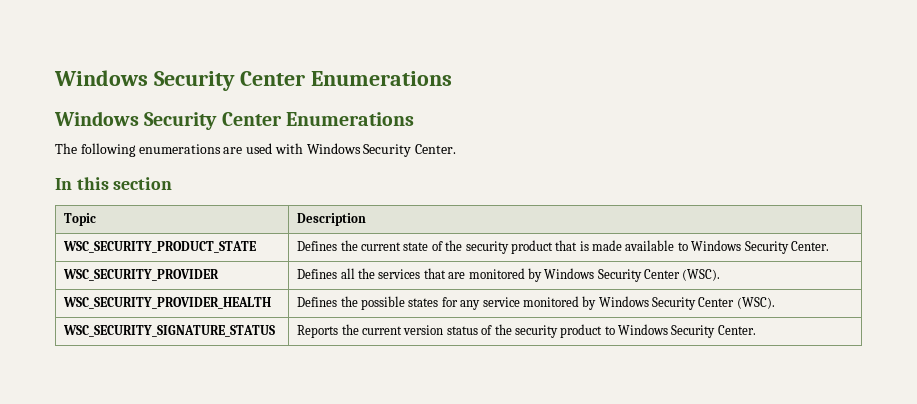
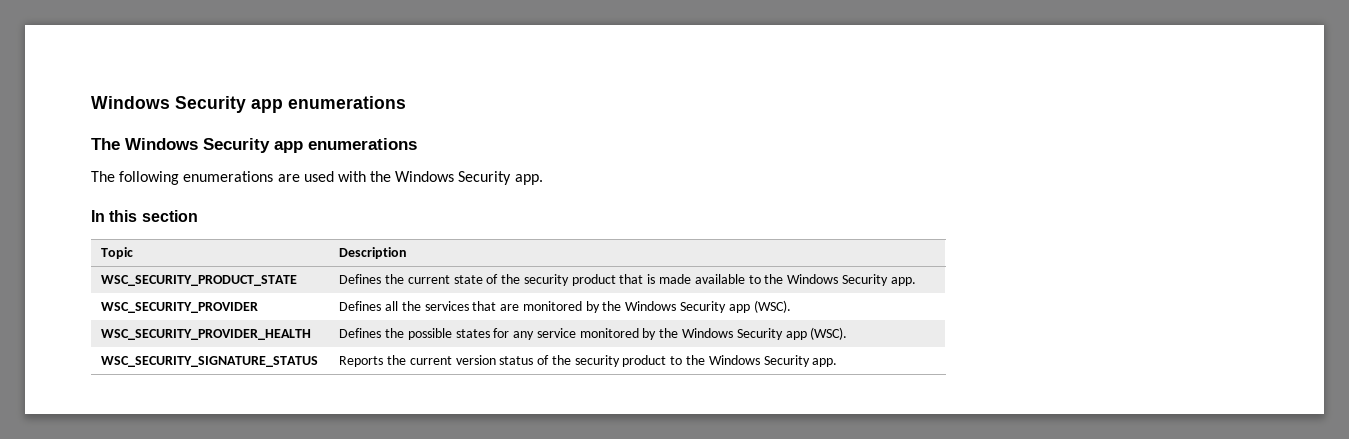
[54,70,452,91] [54,111,414,130] Windows Security Center Enumerations // Windows Security Center Enumerations -> [91,96,406,113] [91,138,417,153] Windows Security app enumerations // The Windows Security app enumerations
[306,143,457,157] Windows Security Center. -> [370,171,543,185] the Windows Security app.
[691,240,829,254] Windows Security Center. -> [764,274,916,286] the Windows Security app.
[544,268,681,282] Windows Security Center -> [602,301,750,313] the Windows Security app
[598,296,735,310] Windows Security Center -> [659,328,807,340] the Windows Security app
[618,324,756,338] Windows Security Center. -> [685,355,838,367] the Windows Security app.

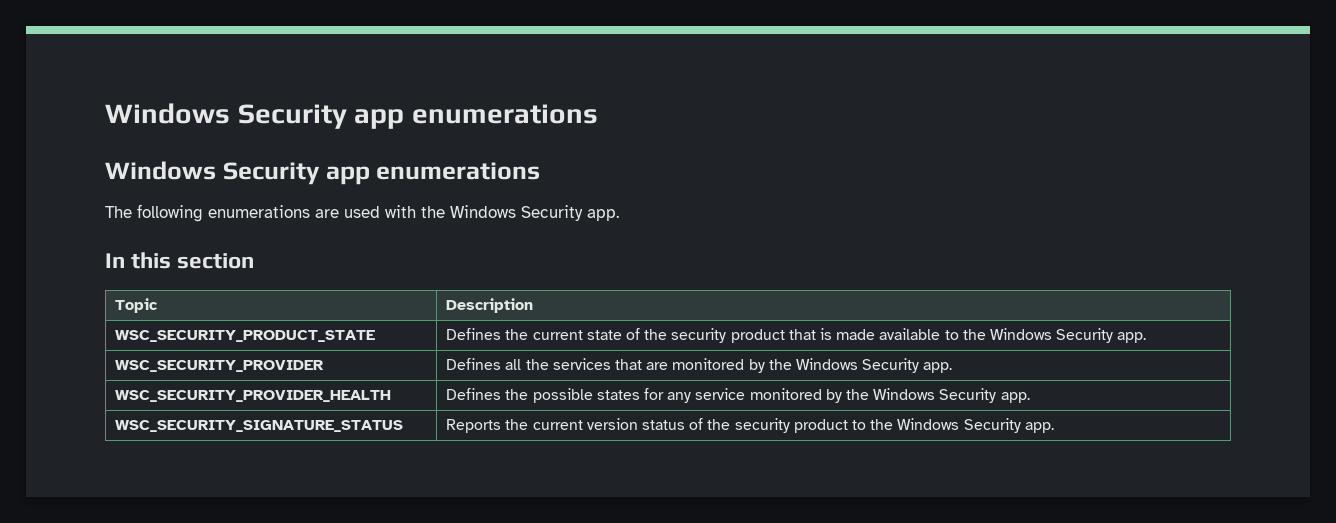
[91,96,406,113] [91,138,120,150] Windows Security app enumerations // The -> [105,103,598,129] Windows Security app enumerations //
[728,300,791,313] app (WSC). -> [923,362,953,373] app.
[785,327,848,340] app (WSC). -> [1000,392,1030,403] app.

